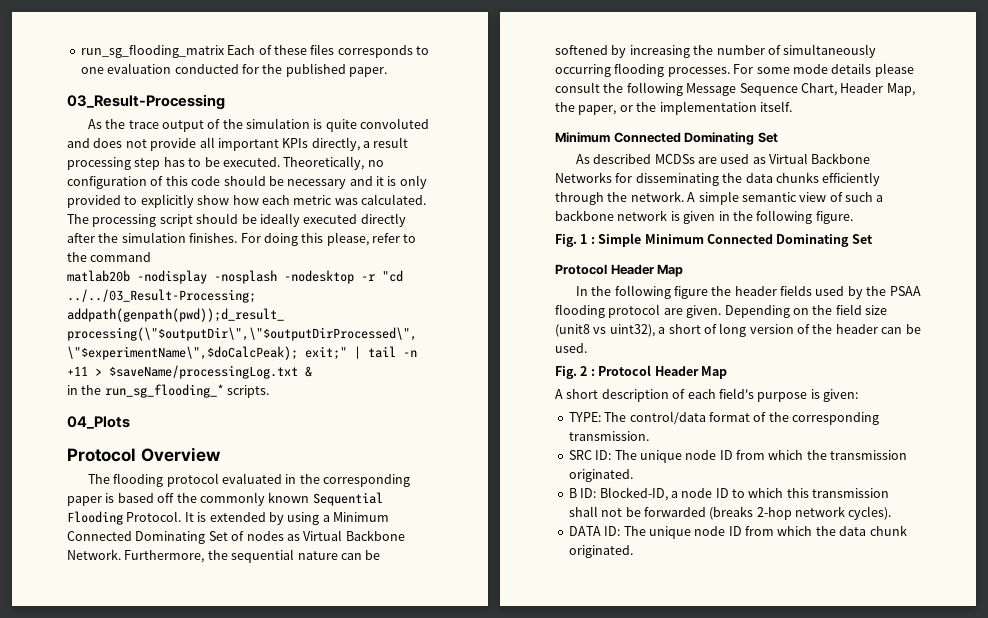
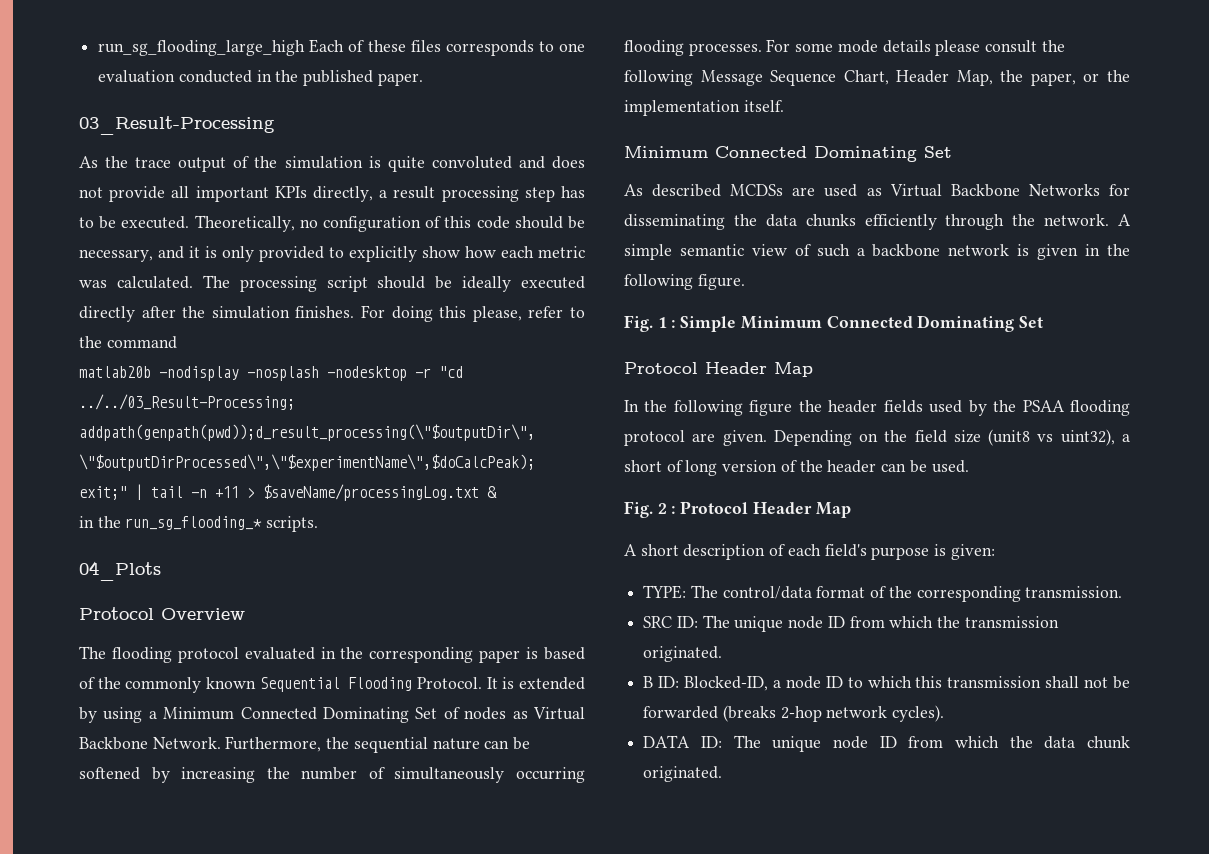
[80,44,225,58] run_sg_flooding_matrix -> [98,40,306,56] run_sg_flooding_large_high
[241,64,259,74] for -> [256,70,272,82] in
[287,179,347,189] necessary -> [79,249,153,262] necessary,
[157,493,175,503] off -> [79,677,95,689] of

